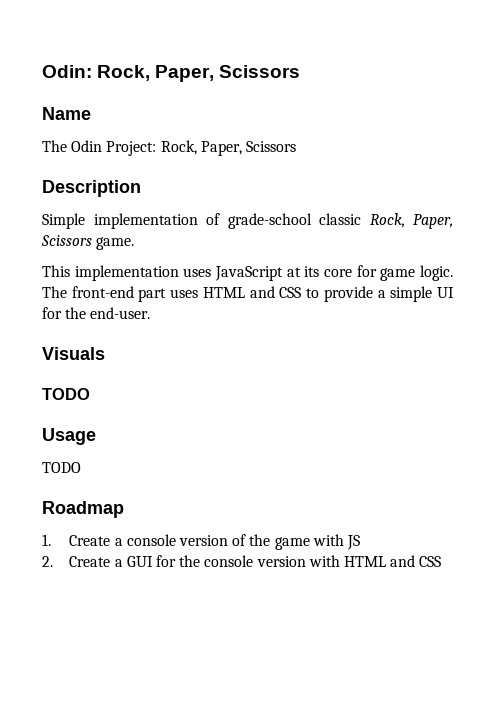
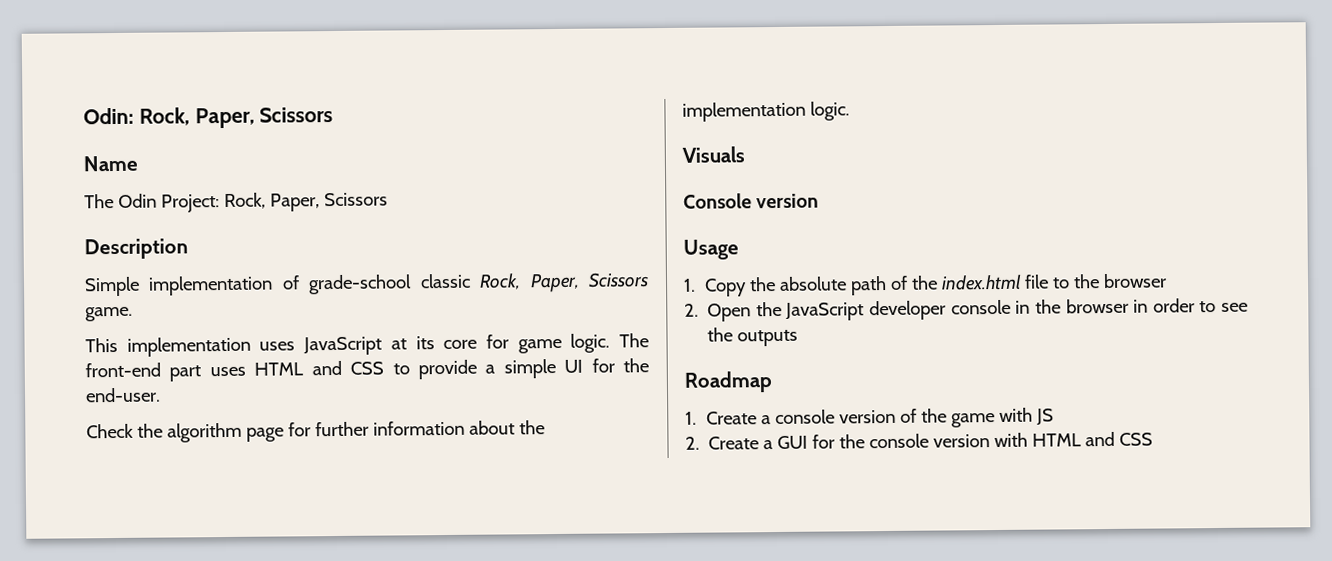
(151, 313) none -> [86,420,545,443] [682,101,850,122] // Check the algorithm page for further information about the implementation logic.
[42,388,90,400] TODO -> [683,193,820,209] Console version
[42,462,81,473] TODO -> [683,273,1167,297] [684,298,1248,322] [707,327,799,347] 1. Copy the absolute path of the index.html file to the browser // 2. Open the JavaScript developer console in the browser in order to see the outputs

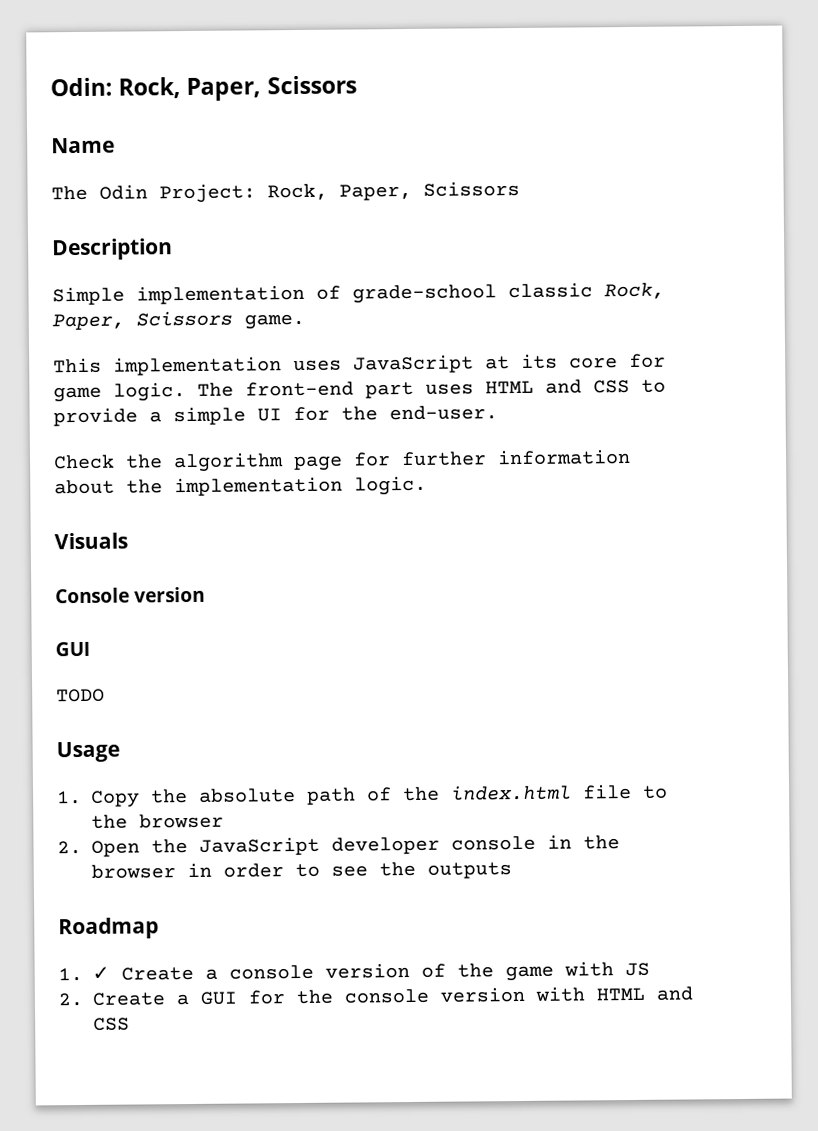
(820, 201) none -> [55,641,90,657] [56,688,105,703] // GUI // TODO
(697, 418) none -> [92,966,110,980] ✓

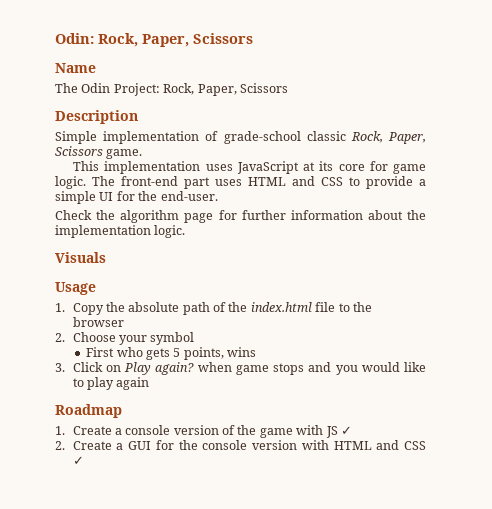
[55,586,205,604] [55,641,90,657] [56,688,105,703] // Console version // GUI // TODO -> (106, 257) none
[91,834,620,857] [91,861,512,879] Open the JavaScript developer console in the browser in order to see the outputs -> [72,332,195,345] [86,347,257,360] [55,362,427,375] [72,377,150,390] Choose your symbol // First who gets 5 points, wins // 3. Click on Play again? when game stops and you would like to play again
[92,966,110,980] ✓ -> (65, 430) none
(650, 969) none -> [340,426,352,435] ✓
(130, 1024) none -> [72,456,84,465] ✓

